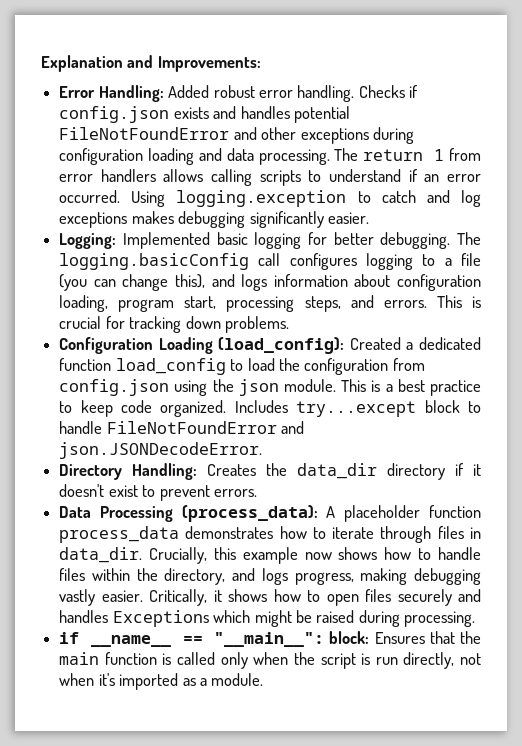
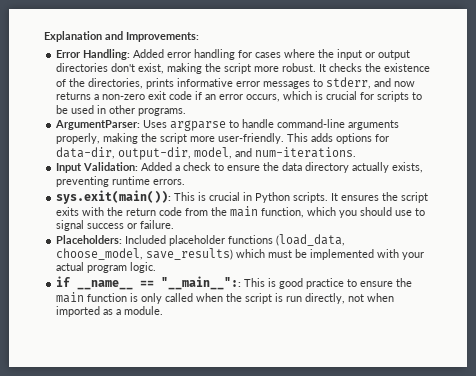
[213,85,419,102] [59,106,350,123] [59,127,414,144] [59,148,481,165] [59,169,481,186] [59,190,481,207] [59,211,369,228] [59,232,481,249] [59,253,481,270] [59,274,482,291] [59,295,427,312] robust error handling. Checks if config.json exists and handles potential FileNotFoundError and other exceptions during configuration loading and data processing. The return 1 from error handlers allows calling scripts to understand if an error occurred. Using logging.exception to catch and log exceptions makes debugging significantly easier. // Logging: Implemented basic logging for better debugging. The logging.basicConfig call configures logging to a file (you can change this), and logs information about configuration loading, program start, processing steps, and errors. -> [167,49,411,60] [56,63,431,74] [56,77,416,89] [56,91,423,102] [56,105,187,116] [55,119,400,131] [56,133,390,144] [56,147,357,160] [56,162,424,173] [56,176,186,187] [56,190,172,204] error handling for cases where the input or output directories don't exist, making the script more robust. It checks the existence of the directories, prints informative error messages to stderr, and now returns a non-zero exit code if an error occurs, which is crucial for scripts to be used in other programs. // ArgumentParser: Uses argparse to handle command-line arguments properly, making the script more user-friendly. This adds options for data-dir, output-dir, model, and num-iterations. // Input Validation: Added a check to ensure the data directory actually exists, preventing runtime errors. // sys.exit(main()):
[105,316,289,333] [59,337,481,354] [59,358,425,375] [59,379,482,396] [59,400,481,417] [59,421,305,434] [59,442,263,459] [59,463,482,480] [59,484,257,501] [59,505,481,522] [59,526,482,543] [59,547,481,564] [59,568,481,585] [59,589,481,606] [59,610,476,627] [59,631,455,647] for tracking down problems. // Configuration Loading (load_config): Created a dedicated function load_config to load the configuration from config.json using the json module. This is a best practice to keep code organized. Includes try...except block to handle FileNotFoundError and json.JSONDecodeError. // Directory Handling: Creates the data_dir directory if it doesn't exist to prevent errors. // Data Processing (process_data): A placeholder function process_data demonstrates how to iterate through files in data_dir. Crucially, this example now shows how to handle files within the directory, and logs progress, making debugging vastly easier. Critically, it shows how to open files securely and handles Exceptions which might be raised during processing. // if __name__ == "__main__": block: Ensures that -> [243,192,429,203] [56,206,426,218] [56,220,175,231] [56,234,346,246] [56,248,425,260] [56,262,157,273] [56,276,394,290] in Python scripts. It ensures the script exits with the return code from the main function, which you should use to signal success or failure. // Placeholders: Included placeholder functions (load_data, choose_model, save_results) which must be implemented with your actual program logic. // if __name__ == "__main__":: This is good practice to ensure
[177,652,248,669] called only -> [141,293,194,304] only called
[98,673,115,686] it's -> (395, 297) none

